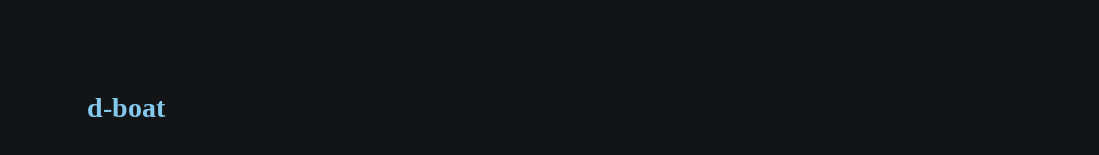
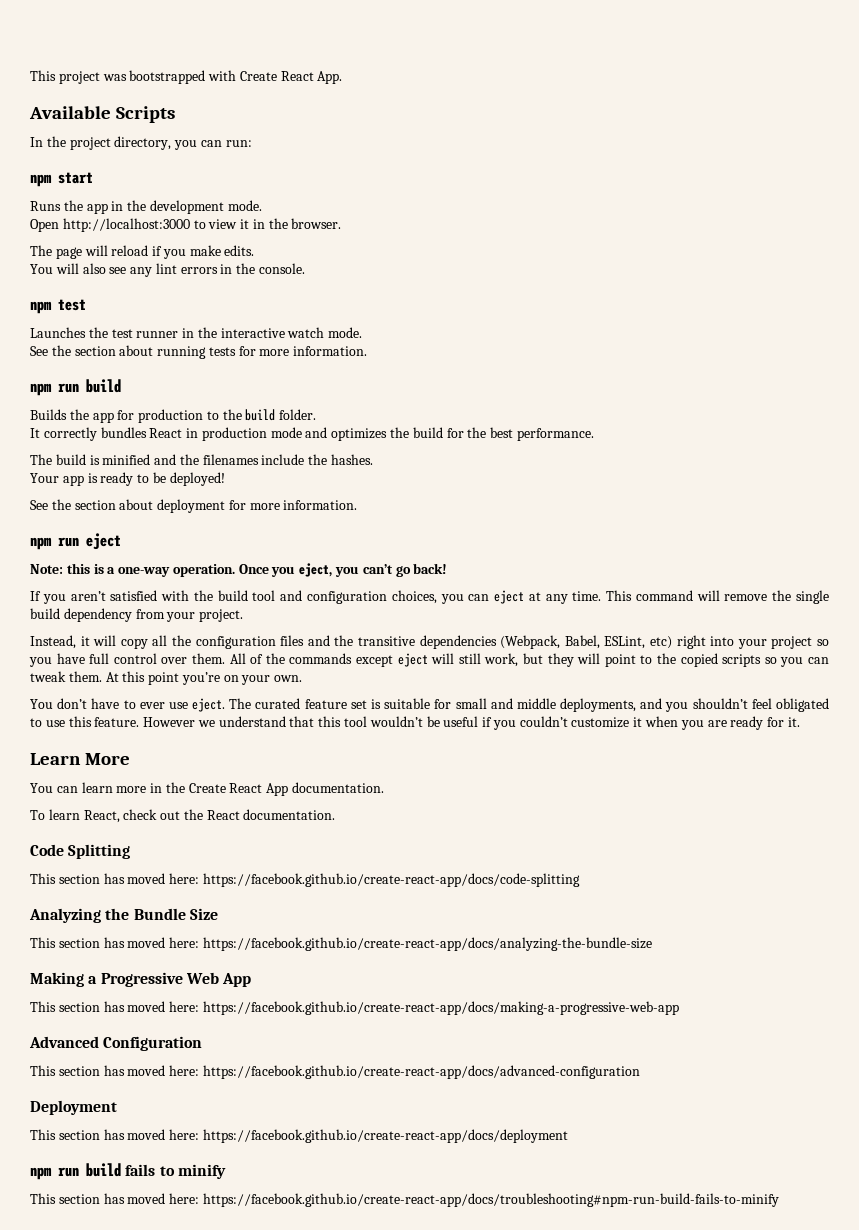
[87,98,166,117] d-boat -> [30,70,343,84] [29,106,176,123] [30,136,252,150] [30,172,93,187] [30,200,262,214] [30,218,342,232] [30,245,255,259] [30,263,306,277] [30,299,86,314] [30,327,363,338] [30,345,368,359] [30,379,121,396] [30,409,317,423] [30,427,594,441] [30,454,374,465] [30,472,225,486] [30,499,358,513] [30,533,121,550] [30,563,448,577] [30,590,829,604] [30,608,244,622] [30,635,830,649] [29,653,830,667] [30,671,303,685] [30,698,829,712] [30,716,800,730] [30,753,131,765] [30,782,385,796] [30,809,336,823] [30,844,131,859] [30,873,580,887] [29,908,218,923] [30,937,652,951] [30,972,252,987] [30,1001,679,1015] [29,1036,203,1051] [30,1065,640,1079] [30,1100,117,1115] [30,1129,568,1143] [30,1163,226,1180] [30,1193,779,1207] This project was bootstrapped with Create React App. // Available Scripts // In the project directory, you can run: // npm start // Runs the app in the development mode. // Open http://localhost:3000 to view it in the browser. // The page will reload if you make edits. // You will also see any lint errors in the console. // npm test // Launches the test runner in the interactive watch mode. // See the section about running tests for more information. // npm run build // Builds the app for production to the build folder. // It correctly bundles React in production mode and optimizes the build for the best performance. // The build is minified and the filenames include the hashes. // Your app is ready to be deployed! // See the section about deployment for more information. // npm run eject // Note: this is a one-way operation. Once you eject, you can’t go back! // If you aren’t satisfied with the build tool and configuration choices, you can eject at any time. This command will remove the single build dependency from your project. // Instead, it will copy all the configuration files and the transitive dependencies (Webpack, Babel, ESLint, etc) right into your project so you have full control over them. All of the commands except eject will still work, but they will point to the copied scripts so you can tweak them. At this point you’re on your own. // You don’t have to ever use eject. The curated feature set is suitable for small and middle deployments, and you shouldn’t feel obligated to use this feature. However we understand that this tool wouldn’t be useful if you couldn’t customize it when you are ready for it. // Learn More // You can learn more in the Create React App documentation. // To learn React, check out the React documentation. // Code Splitting // This section has moved here: https://facebook.github.io/create-react-app/docs/code-splitting // Analyzing the Bundle Size // This section has moved here: https://facebook.github.io/create-react-app/docs/analyzing-the-bundle-size // Making a Progressive Web App // This section has moved here: https://facebook.github.io/create-react-app/docs/making-a-progressive-web-app // Advanced Configuration // This section has moved here: https://facebook.github.io/create-react-app/docs/advanced-configuration // Deployment // This section has moved here: https://facebook.github.io/create-react-app/docs/deployment // npm run build fails to minify // This section has moved here: https://facebook.github.io/create-react-app/docs/troubleshooting#npm-run-build-fails-to-minify

